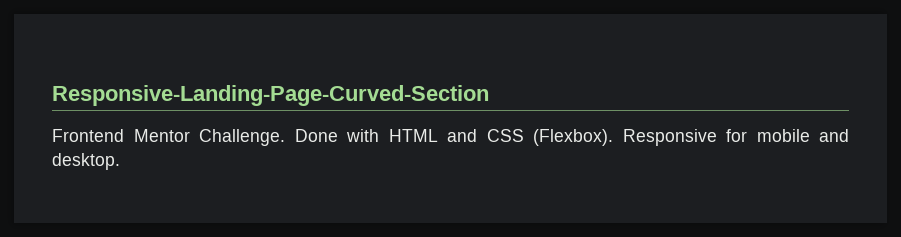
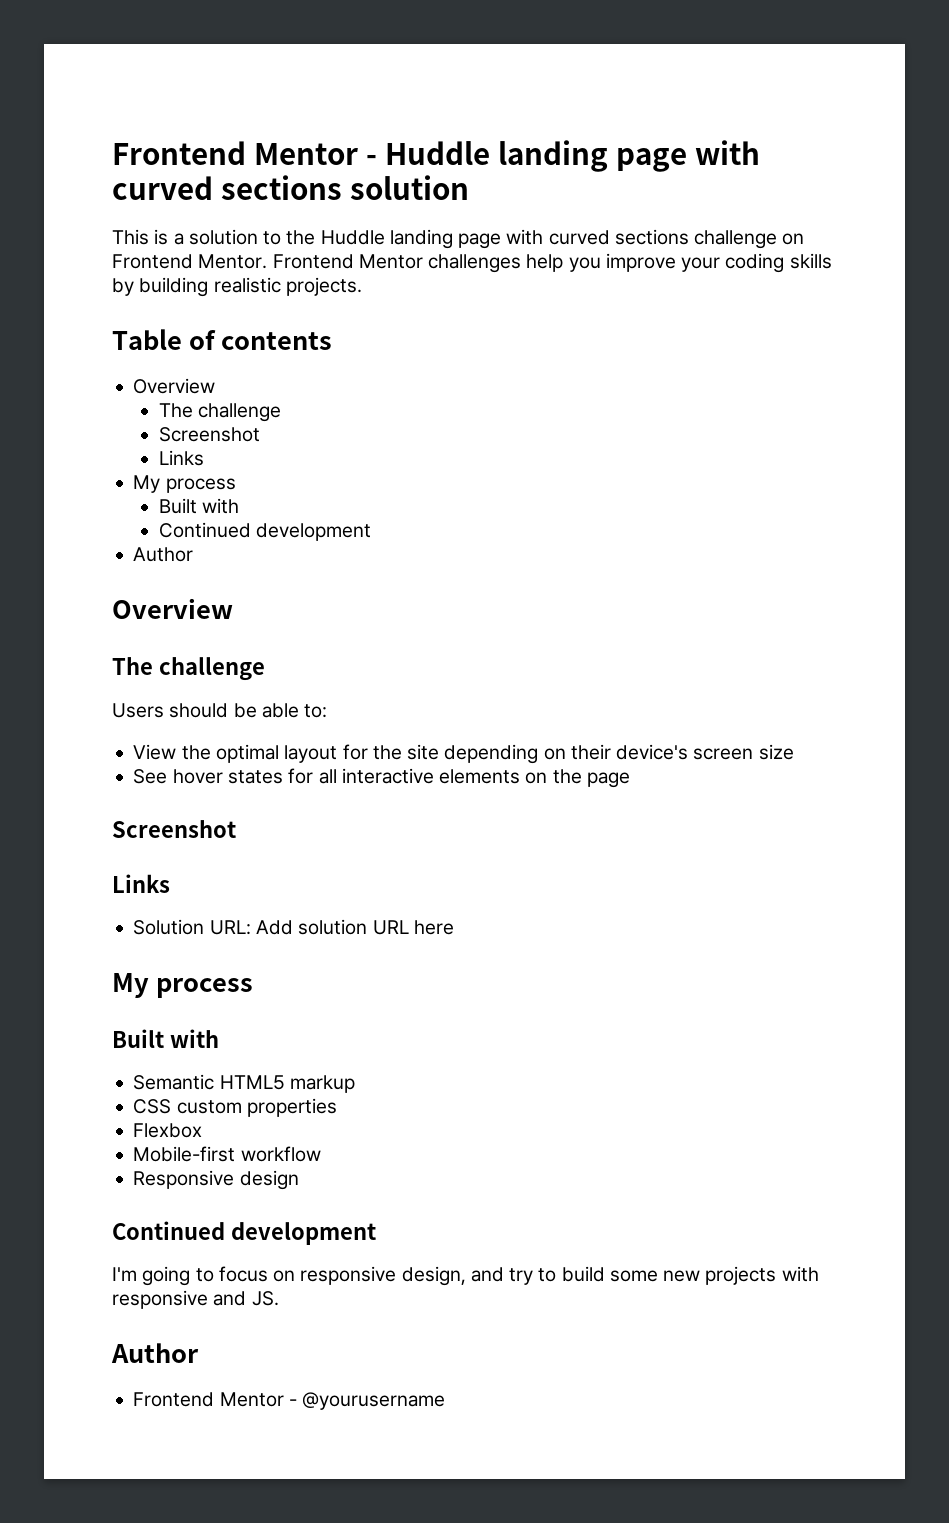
[52,85,489,106] [52,129,849,146] [52,153,120,170] Responsive-Landing-Page-Curved-Section // Frontend Mentor Challenge. Done with HTML and CSS (Flexbox). Responsive for mobile and desktop. -> [112,140,760,172] [112,175,469,200] [112,229,805,249] [112,253,832,273] [112,277,362,297] [112,329,332,350] [133,378,216,394] [158,403,282,422] [158,427,260,442] [158,450,204,466] [133,475,236,493] [158,498,240,514] [158,522,372,541] [133,547,194,562] [112,598,233,619] [112,657,265,681] [112,703,328,718] [133,744,794,764] [133,768,630,788] [112,820,236,838] [112,874,170,893] [133,919,454,935] [112,973,253,998] [112,1029,219,1048] [133,1074,355,1093] [133,1098,337,1117] [133,1123,203,1138] [133,1146,321,1162] [133,1170,299,1190] [112,1221,376,1245] [112,1266,819,1286] [112,1290,279,1309] [111,1343,199,1363] [133,1392,446,1410] Frontend Mentor - Huddle landing page with curved sections solution // This is a solution to the Huddle landing page with curved sections challenge on Frontend Mentor. Frontend Mentor challenges help you improve your coding skills by building realistic projects. // Table of contents // Overview // The challenge // Screenshot // Links // My process // Built with // Continued development // Author // Overview // The challenge // Users should be able to: // View the optimal layout for the site depending on their device's screen size // See hover states for all interactive elements on the page // Screenshot // Links // Solution URL: Add solution URL here // My process // Built with // Semantic HTML5 markup // CSS custom properties // Flexbox // Mobile-first workflow // Responsive design // Continued development // I'm going to focus on responsive design, and try to build some new projects with responsive and JS. // Author // Frontend Mentor - @yourusername

